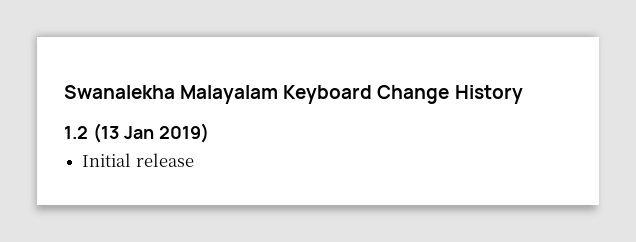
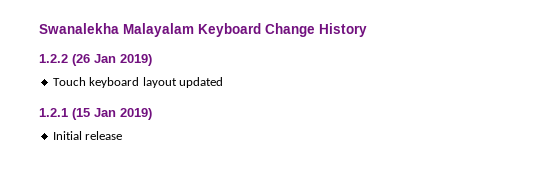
[64,123,119,143] 1.2 (13 -> [39,54,152,66] [52,77,223,88] [39,108,90,120] 1.2.2 (26 Jan 2019) // Touch keyboard layout updated // 1.2.1 (15

